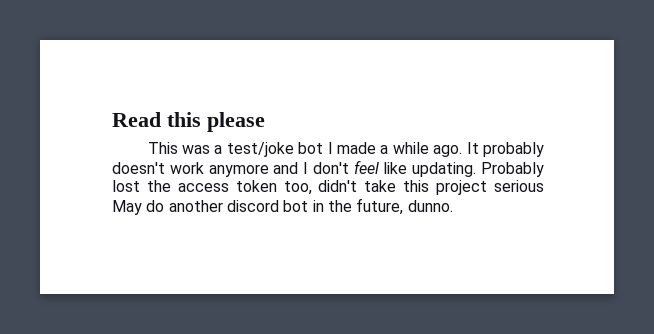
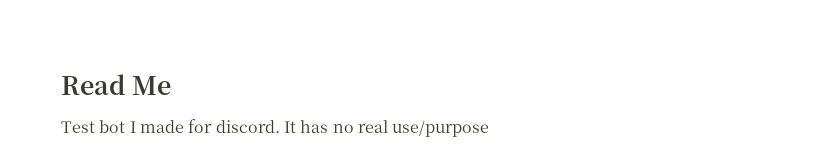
[167,112,265,132] [147,142,544,157] [112,160,544,177] [112,180,544,195] [112,198,453,215] this please // This was a test/joke bot I made a while ago. It probably doesn't work anymore and I don't feel like updating. Probably lost the access token too, didn't take this project serious May do another discord bot in the future, dunno. -> [131,76,171,95] [61,119,490,137] Me // Test bot I made for discord. It has no real use/purpose

